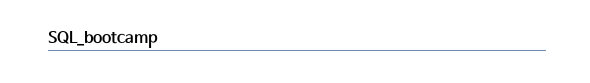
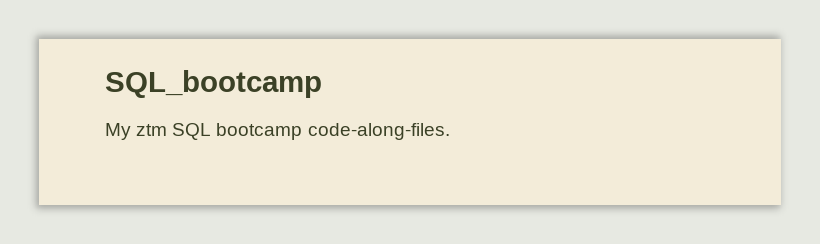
(158, 39) none -> [105,123,450,140] // My ztm SQL bootcamp code-along-files.

